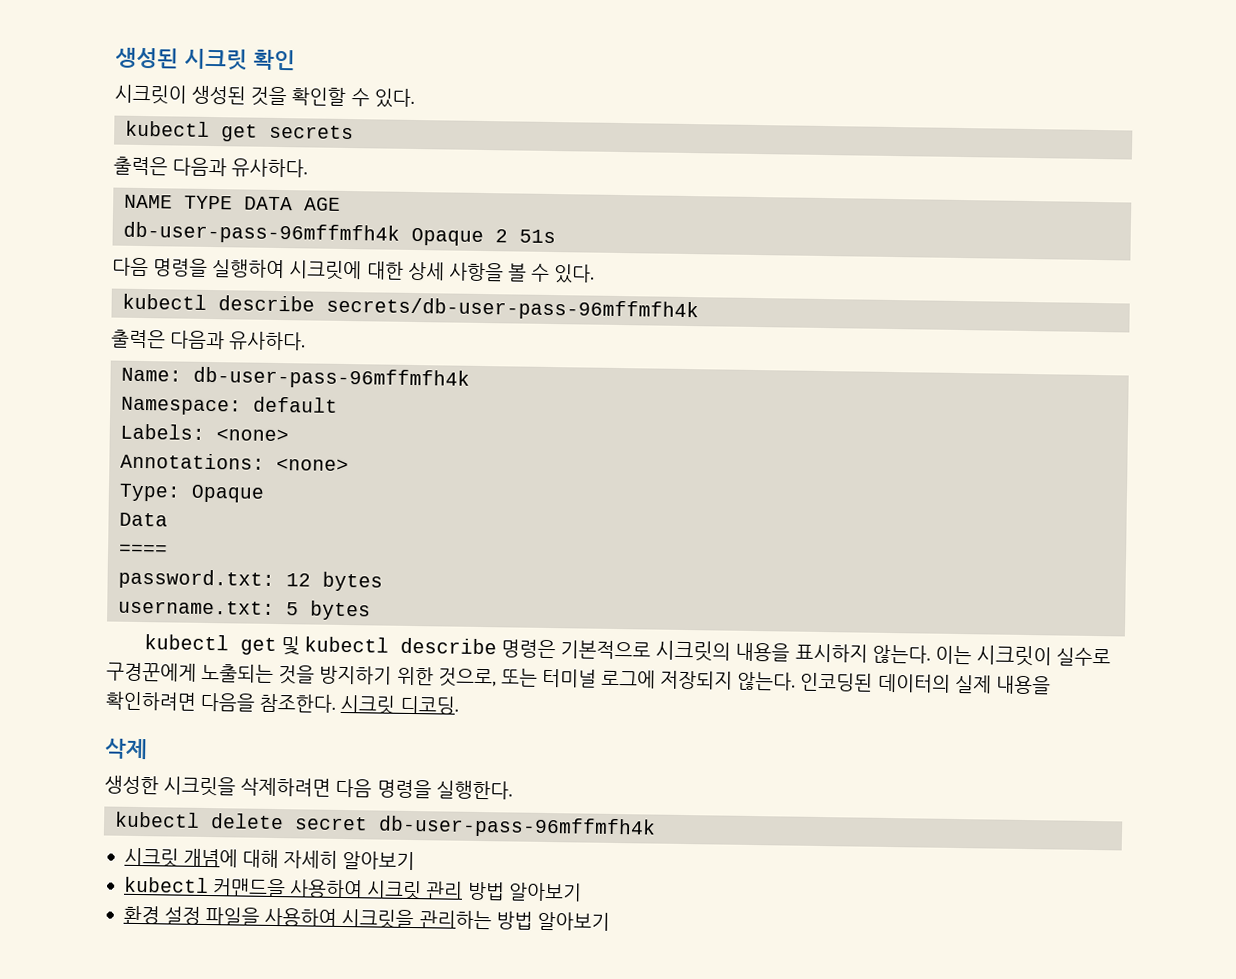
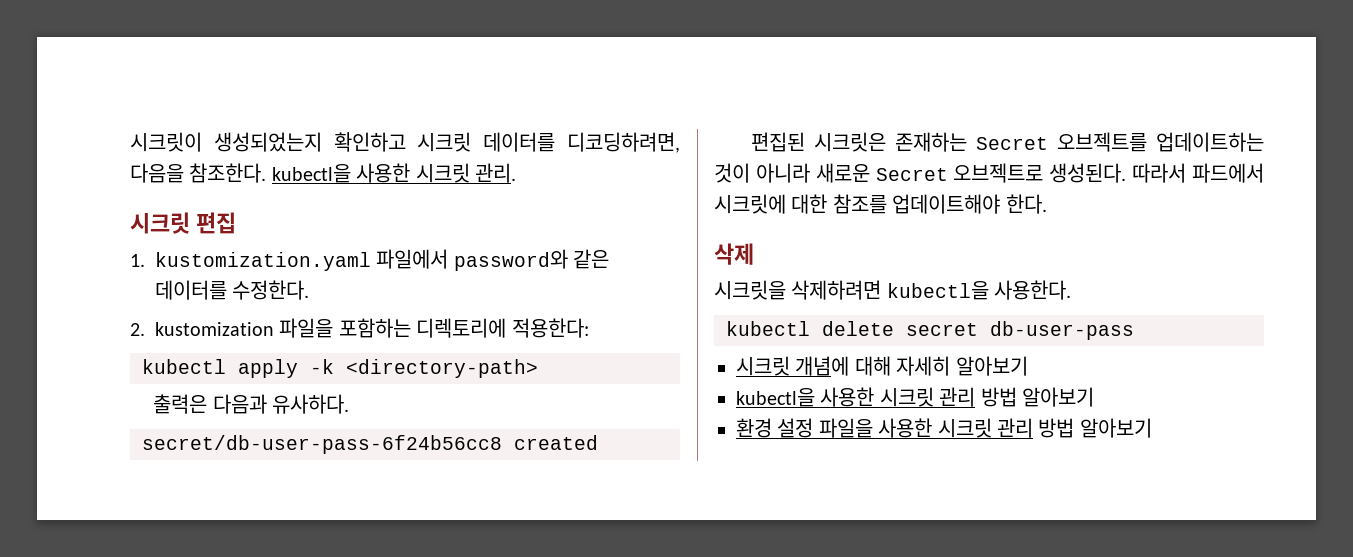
[115,47,296,71] [114,84,415,108] [125,120,355,142] [113,156,309,178] [124,194,342,211] [123,221,557,247] [112,257,596,284] [122,293,700,322] [111,329,307,351] [121,366,471,390] [121,396,339,416] [120,423,290,442] [120,452,350,472] [119,483,266,503] [119,512,169,527] [118,543,169,556] [118,568,384,592] [118,599,372,621] [143,634,1112,667] [106,662,1051,695] [105,691,459,715] 생성된 시크릿 확인 // 시크릿이 생성된 것을 확인할 수 있다. // kubectl get secrets // 출력은 다음과 유사하다. // NAME TYPE DATA AGE // db-user-pass-96mffmfh4k Opaque 2 51s // 다음 명령을 실행하여 시크릿에 대한 상세 사항을 볼 수 있다. // kubectl describe secrets/db-user-pass-96mffmfh4k // 출력은 다음과 유사하다. // Name: db-user-pass-96mffmfh4k // Namespace: default // Labels: <none> // Annotations: <none> // Type: Opaque // Data // ==== // password.txt: 12 bytes // username.txt: 5 bytes // kubectl get 및 kubectl describe 명령은 기본적으로 시크릿의 내용을 표시하지 않는다. 이는 시크릿이 실수로 구경꾼에게 노출되는 것을 방지하기 위한 것으로, 또는 터미널 로그에 저장되지 않는다. 인코딩된 데이터의 실제 내용을 확인하려면 다음을 참조한다. 시크릿 디코딩. -> [130,132,680,153] [130,163,516,183] [130,212,236,234] [130,249,610,271] [155,280,310,300] [130,318,589,338] [142,359,538,378] [153,394,349,414] [142,435,598,454] [751,132,1264,152] [714,163,1264,183] [714,194,1047,214] 시크릿이 생성되었는지 확인하고 시크릿 데이터를 디코딩하려면, 다음을 참조한다. kubectl을 사용한 시크릿 관리. // 시크릿 편집 // 1. kustomization.yaml 파일에서 password와 같은 데이터를 수정한다. // 2. kustomization 파일을 포함하는 디렉토리에 적용한다: // kubectl apply -k <directory-path> // 출력은 다음과 유사하다. // secret/db-user-pass-6f24b56cc8 created // 편집된 시크릿은 존재하는 Secret 오브젝트를 업데이트하는 것이 아니라 새로운 Secret 오브젝트로 생성된다. 따라서 파드에서 시크릿에 대한 참조를 업데이트해야 한다.
[104,775,159,795] 생성한 -> (754, 254) none
[335,778,513,800] 다음 명령을 실행한다. -> [886,280,1072,300] kubectl을 사용한다.
[378,815,657,839] db-user-pass-96mffmfh4k -> [990,321,1134,340] db-user-pass
[123,876,364,899] kubectl 커맨드을 사용하여 -> [736,387,875,407] kubectl을 사용한
[264,907,492,930] 사용하여 시크릿을 관리하는 -> [878,418,1033,438] 사용한 시크릿 관리

